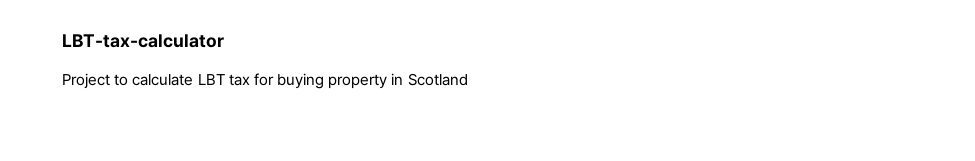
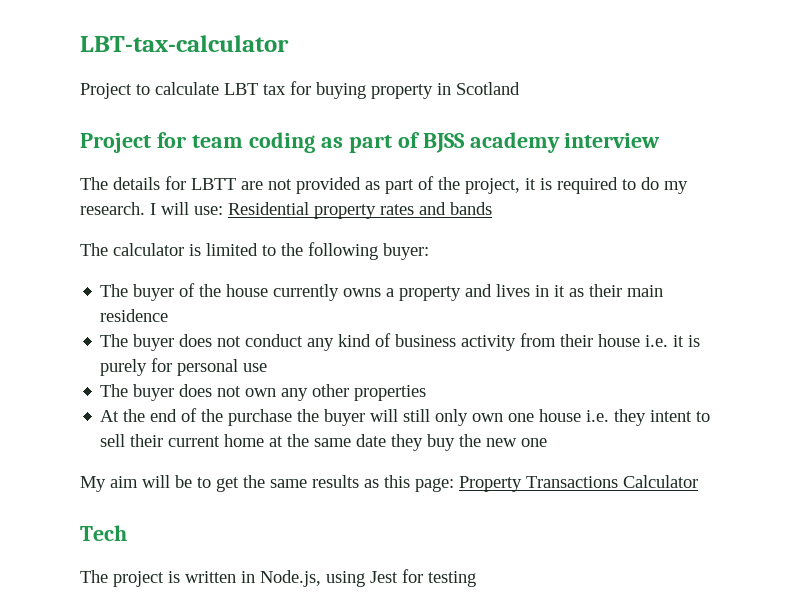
(468, 79) none -> [80,132,661,153] [80,176,688,194] [80,202,492,219] [80,242,429,260] [100,283,664,301] [100,309,169,322] [100,333,701,351] [100,358,268,376] [100,384,427,401] [100,408,711,426] [100,434,548,451] [80,475,698,492] [80,525,127,541] [80,569,476,587] // Project for team coding as part of BJSS academy interview // The details for LBTT are not provided as part of the project, it is required to do my research. I will use: Residential property rates and bands // The calculator is limited to the following buyer: // The buyer of the house currently owns a property and lives in it as their main residence // The buyer does not conduct any kind of business activity from their house i.e. it is purely for personal use // The buyer does not own any other properties // At the end of the purchase the buyer will still only own one house i.e. they intent to sell their current home at the same date they buy the new one // My aim will be to get the same results as this page: Property Transactions Calculator // Tech // The project is written in Node.js, using Jest for testing

